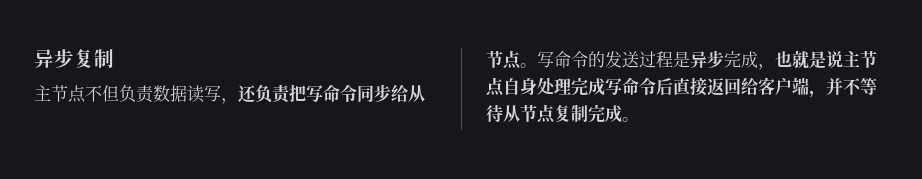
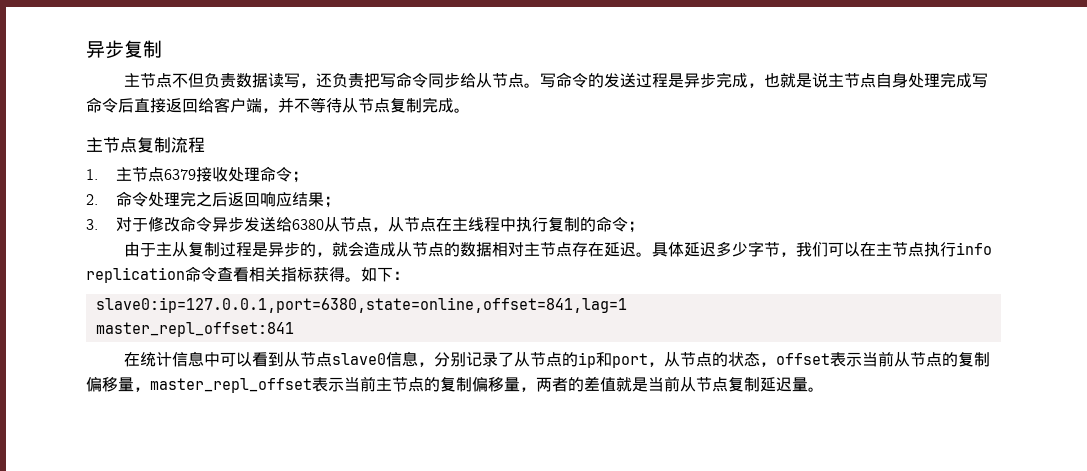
(639, 119) none -> [86,137,205,153] [86,166,308,183] [86,191,340,208] [86,216,644,233] [123,241,992,257] [86,266,409,283] [95,297,627,313] [95,322,294,337] [123,351,990,368] [86,376,824,393] // 主节点复制流程 // 1.主节点6379接收处理命令； // 2.命令处理完之后返回响应结果； // 3.对于修改命令异步发送给6380从节点，从节点在主线程中执行复制的命令； // 由于主从复制过程是异步的，就会造成从节点的数据相对主节点存在延迟。具体延迟多少字节，我们可以在主节点执行info replication命令查看相关指标获得。如下： // slave0:ip=127.0.0.1,port=6380,state=online,offset=841,lag=1 // master_repl_offset:841 // 在统计信息中可以看到从节点slave0信息，分别记录了从节点的ip和port，从节点的状态，offset表示当前从节点的复制偏移量，master_repl_offset表示当前主节点的复制偏移量，两者的差值就是当前从节点复制延迟量。

